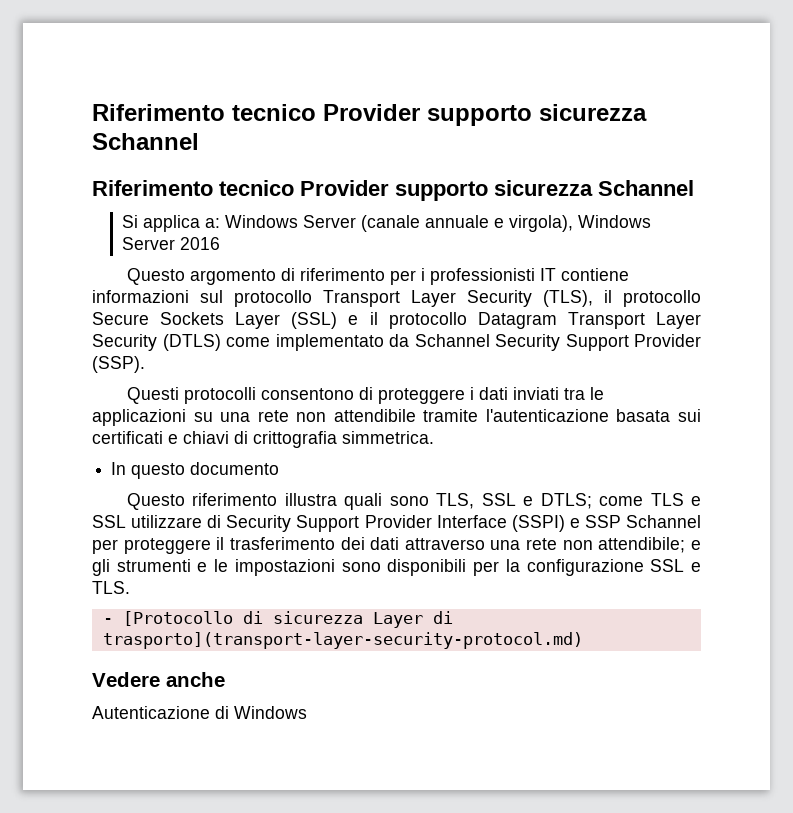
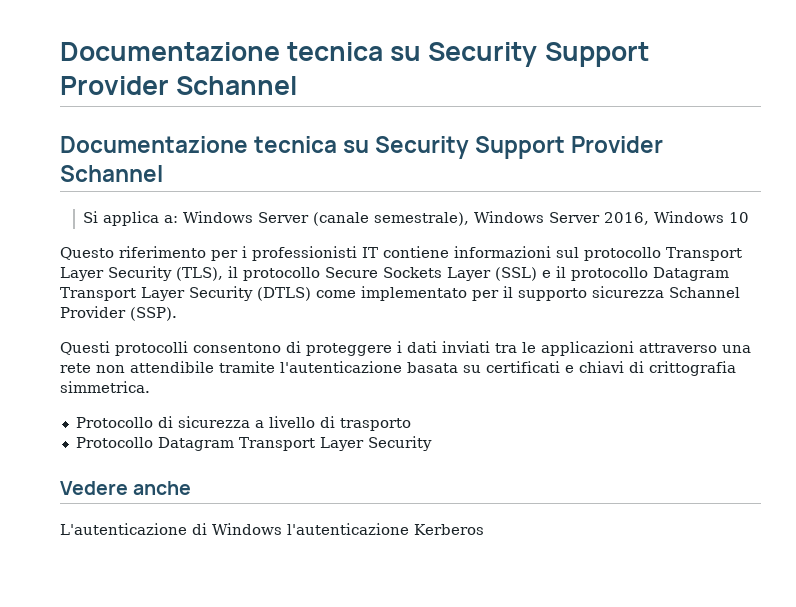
[92,104,647,126] [92,133,199,150] [92,180,593,201] Riferimento tecnico Provider supporto sicurezza Schannel // Riferimento tecnico Provider supporto sicurezza -> [60,42,649,67] [60,76,298,95] [60,136,664,159] Documentazione tecnica su Security Support Provider Schannel // Documentazione tecnica su Security Support Provider
[425,215,652,232] [122,237,221,250] [126,268,295,285] annuale e virgola), Windows Server 2016 // Questo argomento di -> [374,211,750,226] [60,247,114,260] semestrale), Windows Server 2016, Windows 10 // Questo
[389,334,629,351] da Schannel Security Support -> [472,286,740,301] per il supporto sicurezza Schannel
[193,412,213,422] su -> [639,343,717,353] attraverso
[677,409,701,422] sui -> [463,365,481,373] su
[111,462,280,479] [126,493,701,510] [92,515,702,532] [92,537,701,554] [92,559,702,576] [92,581,130,594] [102,611,453,628] [102,632,583,649] In questo documento // Questo riferimento illustra quali sono TLS, SSL e DTLS; come TLS e SSL utilizzare di Security Support Provider Interface (SSPI) e SSP Schannel per proteggere il trasferimento dei dati attraverso una rete non attendibile; e gli strumenti e le impostazioni sono disponibili per la configurazione SSL e TLS. // - [Protocollo di sicurezza Layer di trasporto](transport-layer-security-protocol.md) -> [75,416,411,431] [75,436,432,451] Protocollo di sicurezza a livello di trasporto // Protocollo Datagram Transport Layer Security
[92,706,210,719] Autenticazione -> [60,523,187,535] L'autenticazione
(307, 712) none -> [287,523,484,535] l'autenticazione Kerberos

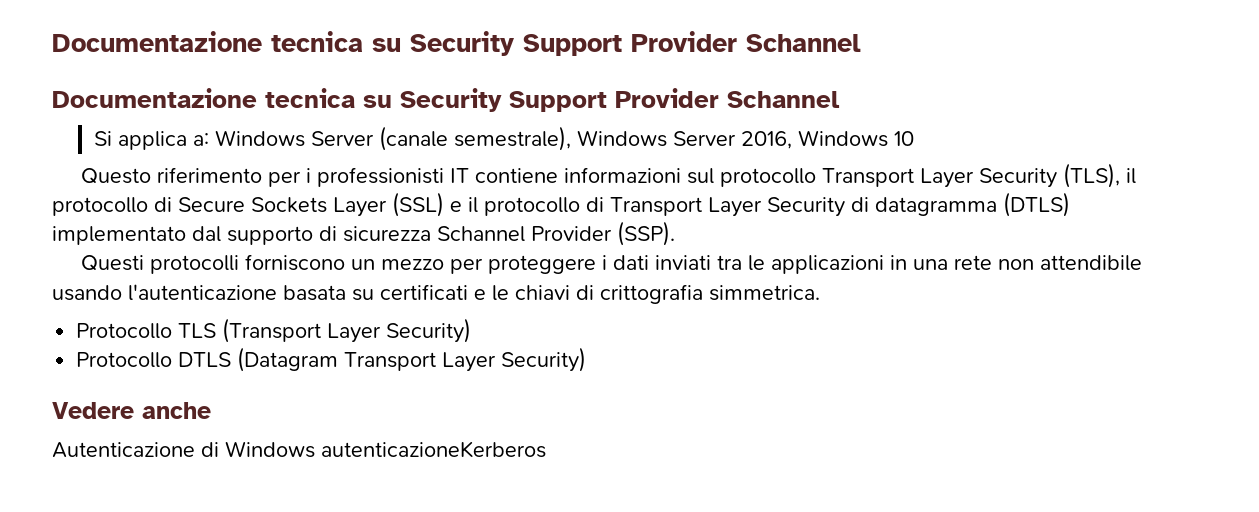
(320, 274) none -> [154,197,172,212] di
[653,267,729,281] [60,286,587,301] Datagram Transport Layer Security (DTLS) come implementato per il supporto -> [586,192,1070,217] [52,226,337,245] di Transport Layer Security di datagramma (DTLS) implementato dal supporto di
[193,341,301,353] consentono di -> [244,254,483,274] forniscono un mezzo per
[639,343,717,353] attraverso -> [889,255,907,270] in
[219,361,275,373] tramite -> [52,285,122,301] usando
(574, 369) none -> [492,285,509,301] le
[157,416,411,431] [75,436,432,451] di sicurezza a livello di trasporto // Protocollo Datagram Transport Layer Security -> [178,318,472,343] [76,347,587,372] TLS (Transport Layer Security) // Protocollo DTLS (Datagram Transport Layer Security)
[60,523,187,535] L'autenticazione -> [52,442,195,458] Autenticazione
[287,523,484,535] l'autenticazione Kerberos -> [321,441,546,458] autenticazioneKerberos

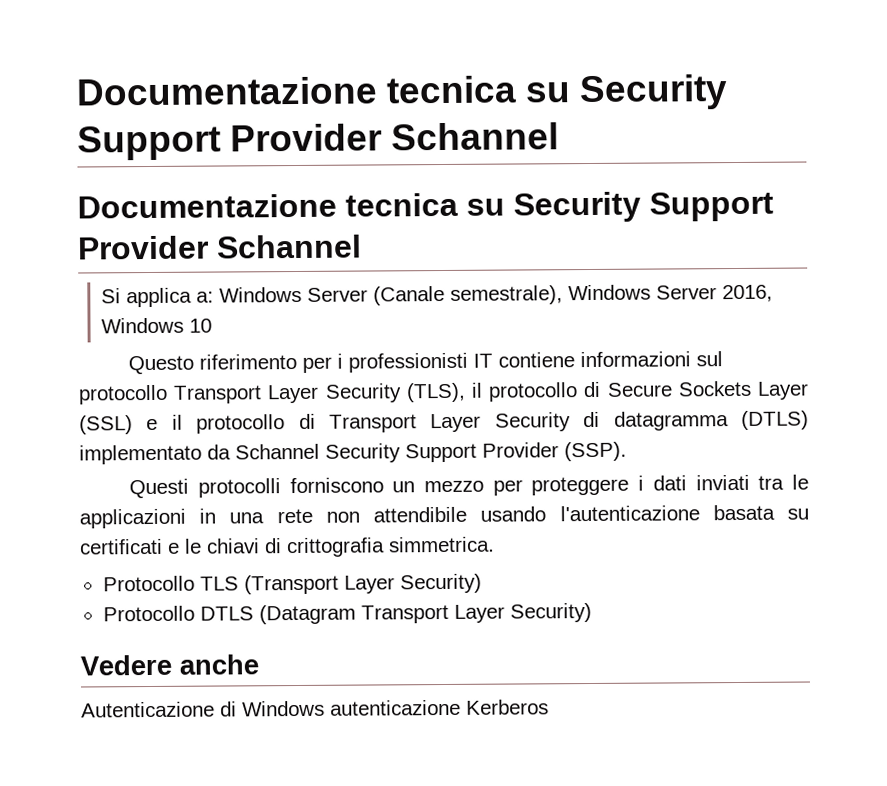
[378,126,448,151] (canale -> [372,285,445,306] (Canale
[192,226,525,245] dal supporto di sicurezza Schannel -> [207,443,477,463] da Schannel Security Support
[321,441,546,458] autenticazioneKerberos -> [330,699,549,716] autenticazione Kerberos

